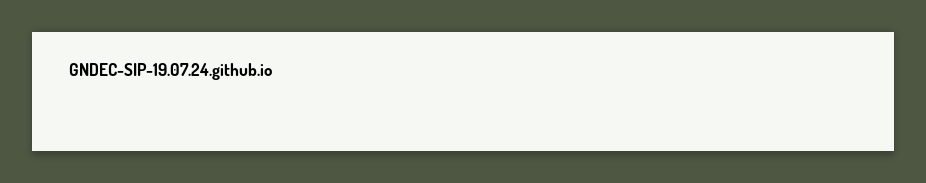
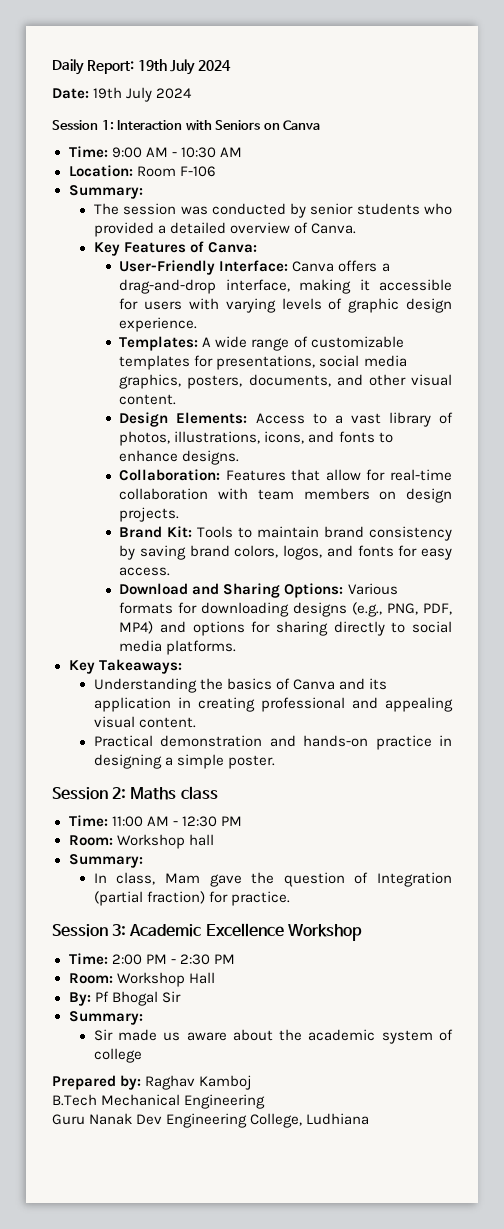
[69,63,272,80] GNDEC-SIP-19.07.24.github.io -> [52,59,232,75] [52,87,193,102] [52,120,321,131] [68,146,242,158] [68,165,216,177] [68,185,143,199] [93,203,453,218] [93,222,357,237] [93,241,258,256] [119,260,390,275] [119,279,452,294] [119,298,453,313] [119,317,198,332] [119,336,404,351] [119,355,407,370] [119,374,452,389] [119,394,177,405] [119,412,454,427] [119,431,393,446] [119,450,240,465] [119,469,453,481] [119,488,452,503] [119,507,180,522] [119,526,452,541] [119,545,453,560] [119,567,171,576] [119,583,398,598] [119,602,452,617] [119,621,452,636] [119,640,237,655] [68,659,182,674] [93,678,388,693] [93,697,453,712] [93,716,196,728] [93,735,452,750] [93,754,276,769] [52,786,218,800] [68,815,242,827] [68,834,214,849] [68,854,143,868] [93,872,453,887] [93,891,291,906] [52,923,362,941] [68,953,235,965] [68,972,215,987] [68,991,181,1006] [68,1011,143,1025] [93,1029,454,1044] [93,1048,142,1063] [52,1075,253,1090] [52,1094,266,1109] [52,1113,370,1128] Daily Report: 19th July 2024 // Date: 19th July 2024 // Session 1: Interaction with Seniors on Canva // Time: 9:00 AM - 10:30 AM // Location: Room F-106 // Summary: // The session was conducted by senior students who provided a detailed overview of Canva. // Key Features of Canva: // User-Friendly Interface: Canva offers a drag-and-drop interface, making it accessible for users with varying levels of graphic design experience. // Templates: A wide range of customizable templates for presentations, social media graphics, posters, documents, and other visual content. // Design Elements: Access to a vast library of photos, illustrations, icons, and fonts to enhance designs. // Collaboration: Features that allow for real-time collaboration with team members on design projects. // Brand Kit: Tools to maintain brand consistency by saving brand colors, logos, and fonts for easy access. // Download and Sharing Options: Various formats for downloading designs (e.g., PNG, PDF, MP4) and options for sharing directly to social media platforms. // Key Takeaways: // Understanding the basics of Canva and its application in creating professional and appealing visual content. // Practical demonstration and hands-on practice in designing a simple poster. // Session 2: Maths class // Time: 11:00 AM - 12:30 PM // Room: Workshop hall // Summary: // In class, Mam gave the question of Integration (partial fraction) for practice. // Session 3: Academic Excellence Workshop // Time: 2:00 PM - 2:30 PM // Room: Workshop Hall // By: Pf Bhogal Sir // Summary: // Sir made us aware about the academic system of college // Prepared by: Raghav Kamboj // B.Tech Mechanical Engineering // Guru Nanak Dev Engineering College, Ludhiana

